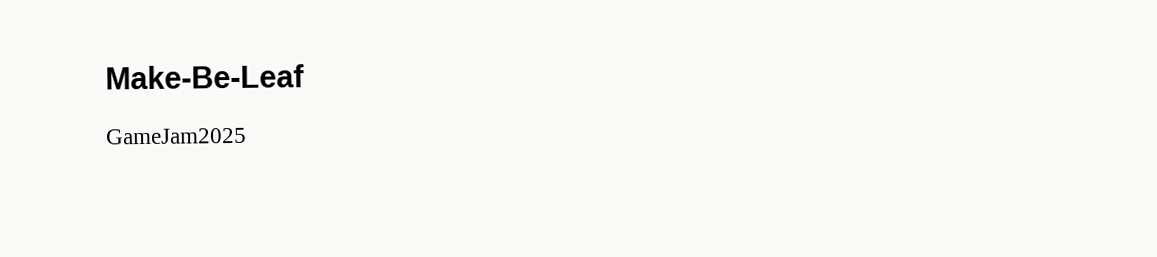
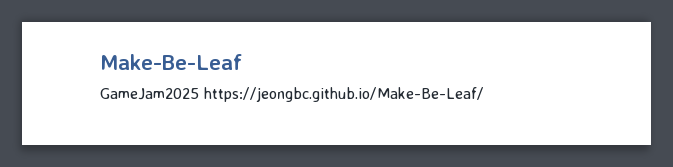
(247, 136) none -> [204,87,484,102] https://jeongbc.github.io/Make-Be-Leaf/

